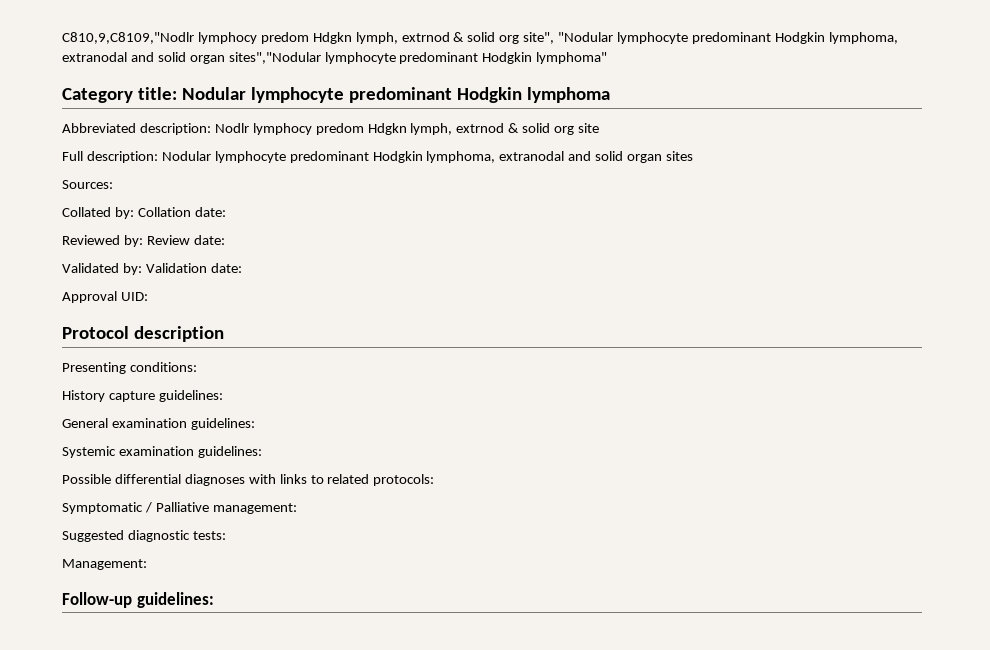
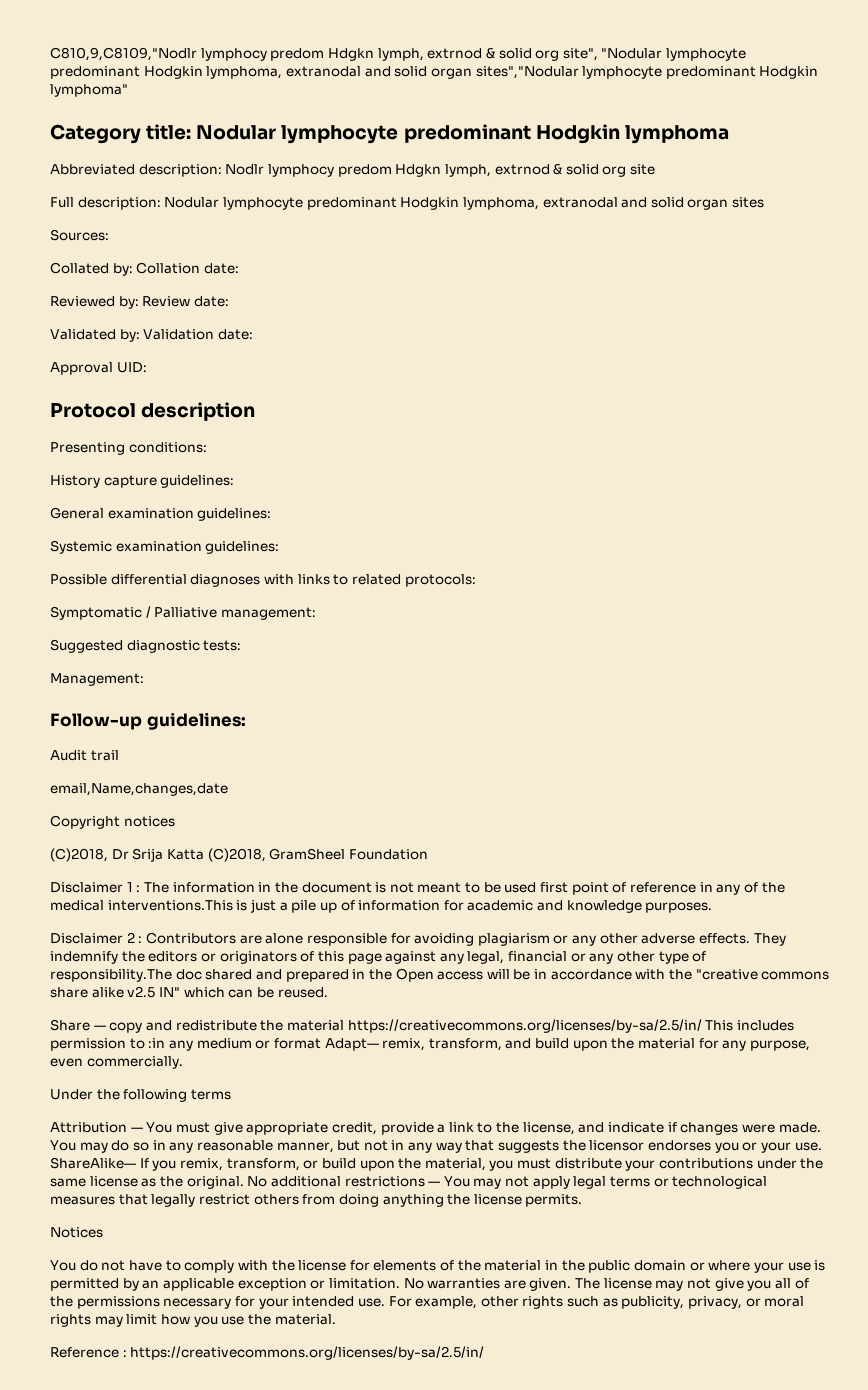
(214, 600) none -> [50,750,119,761] [50,783,228,796] [50,815,175,829] [50,848,428,862] [50,882,785,895] [50,899,713,913] [50,932,786,946] [50,951,707,964] [50,968,830,982] [50,986,328,998] [50,1019,794,1033] [50,1038,810,1051] [50,1056,183,1069] [50,1089,231,1102] [50,1122,821,1135] [50,1140,822,1153] [50,1157,824,1171] [50,1176,768,1189] [50,1194,583,1207] [50,1227,103,1238] [50,1260,826,1273] [50,1278,809,1291] [50,1296,805,1309] [50,1314,336,1327] [50,1346,485,1360] // Audit trail // email,Name,changes,date // Copyright notices // (C)2018, Dr Srija Katta (C)2018, GramSheel Foundation // Disclaimer 1 : The information in the document is not meant to be used first point of reference in any of the medical interventions.This is just a pile up of information for academic and knowledge purposes. // Disclaimer 2 : Contributors are alone responsible for avoiding plagiarism or any other adverse effects. They indemnify the editors or originators of this page against any legal, financial or any other type of responsibility.The doc shared and prepared in the Open access will be in accordance with the "creative commons share alike v2.5 IN" which can be reused. // Share — copy and redistribute the material https://creativecommons.org/licenses/by-sa/2.5/in/ This includes permission to :in any medium or format Adapt— remix, transform, and build upon the material for any purpose, even commercially. // Under the following terms // Attribution — You must give appropriate credit, provide a link to the license, and indicate if changes were made. You may do so in any reasonable manner, but not in any way that suggests the licensor endorses you or your use. ShareAlike— If you remix, transform, or build upon the material, you must distribute your contributions under the same license as the original. No additional restrictions — You may not apply legal terms or technological measures that legally restrict others from doing anything the license permits. // Notices // You do not have to comply with the license for elements of the material in the public domain or where your use is permitted by an applicable exception or limitation. No warranties are given. The license may not give you all of the permissions necessary for your intended use. For example, other rights such as publicity, privacy, or moral rights may limit how you use the material. // Reference : https://creativecommons.org/licenses/by-sa/2.5/in/

